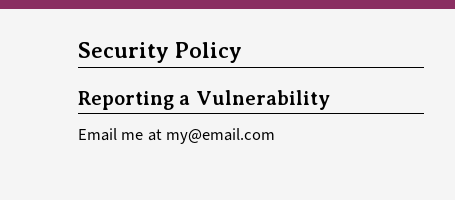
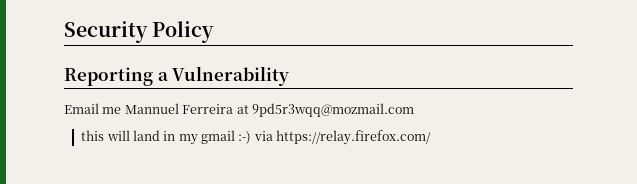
[147,128,276,144] at my@email.com -> [124,103,414,117] [81,130,432,145] Mannuel Ferreira at 9pd5r3wqq@mozmail.com // this will land in my gmail :-) via https://relay.firefox.com/

